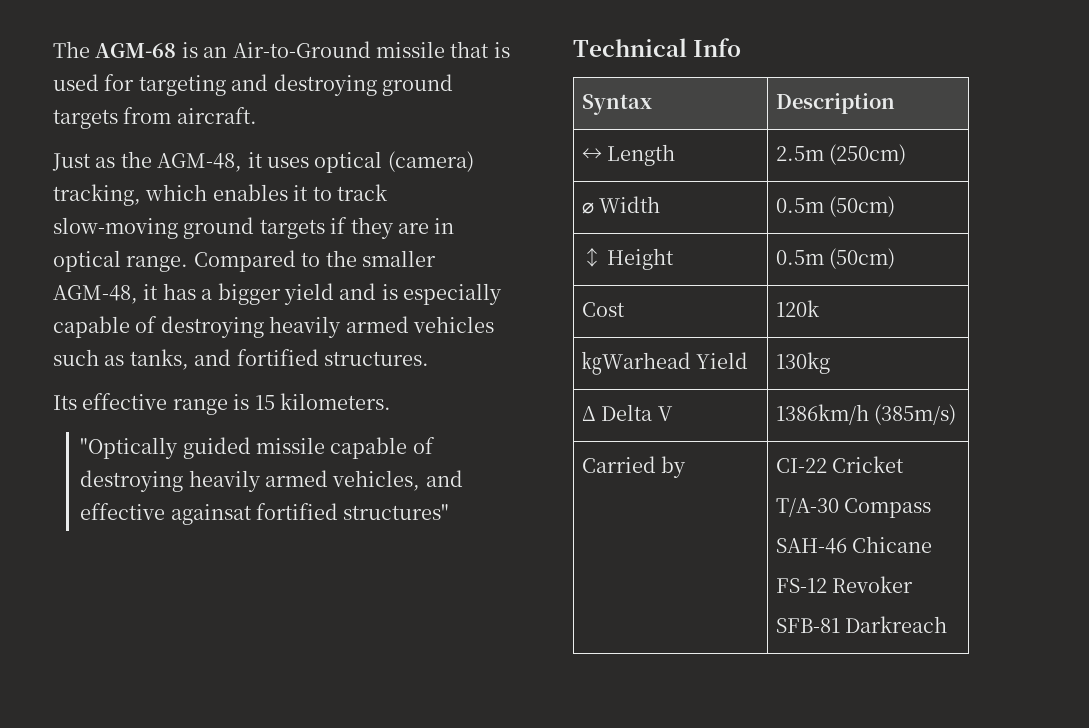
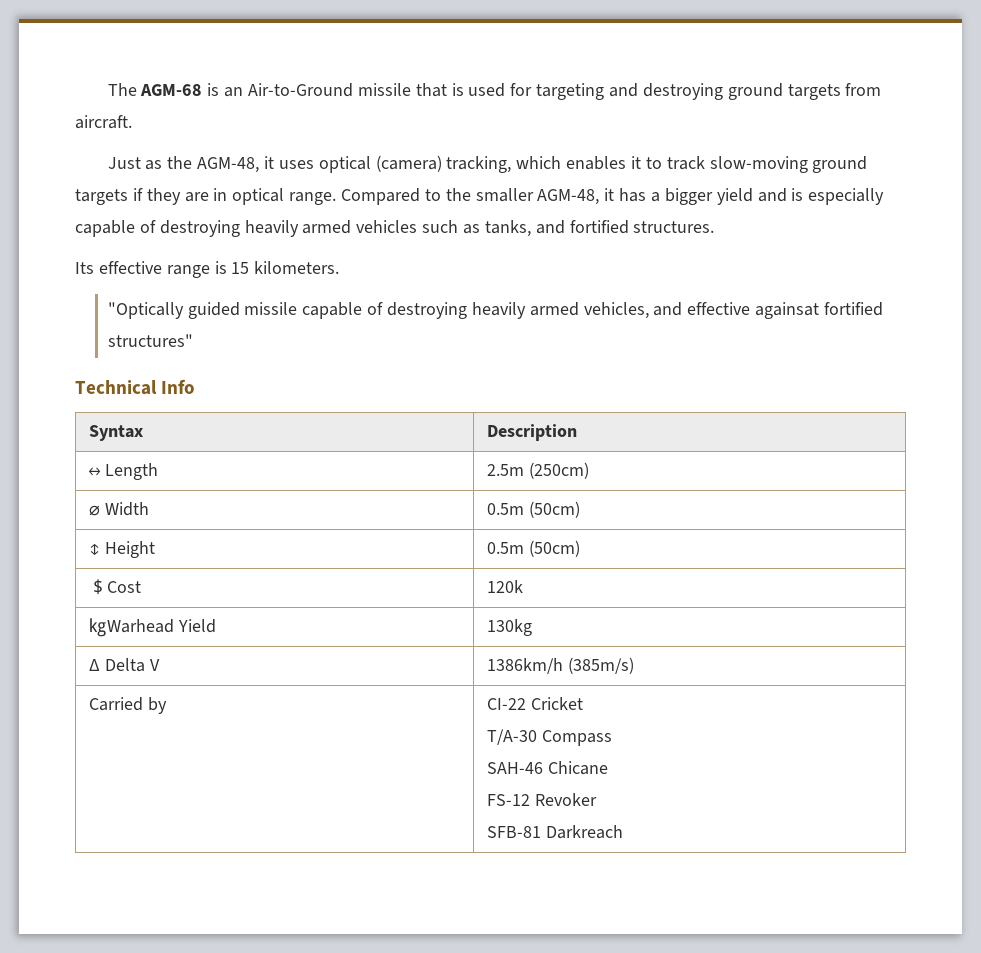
(896, 258) none -> [89,579,108,595] ＄

